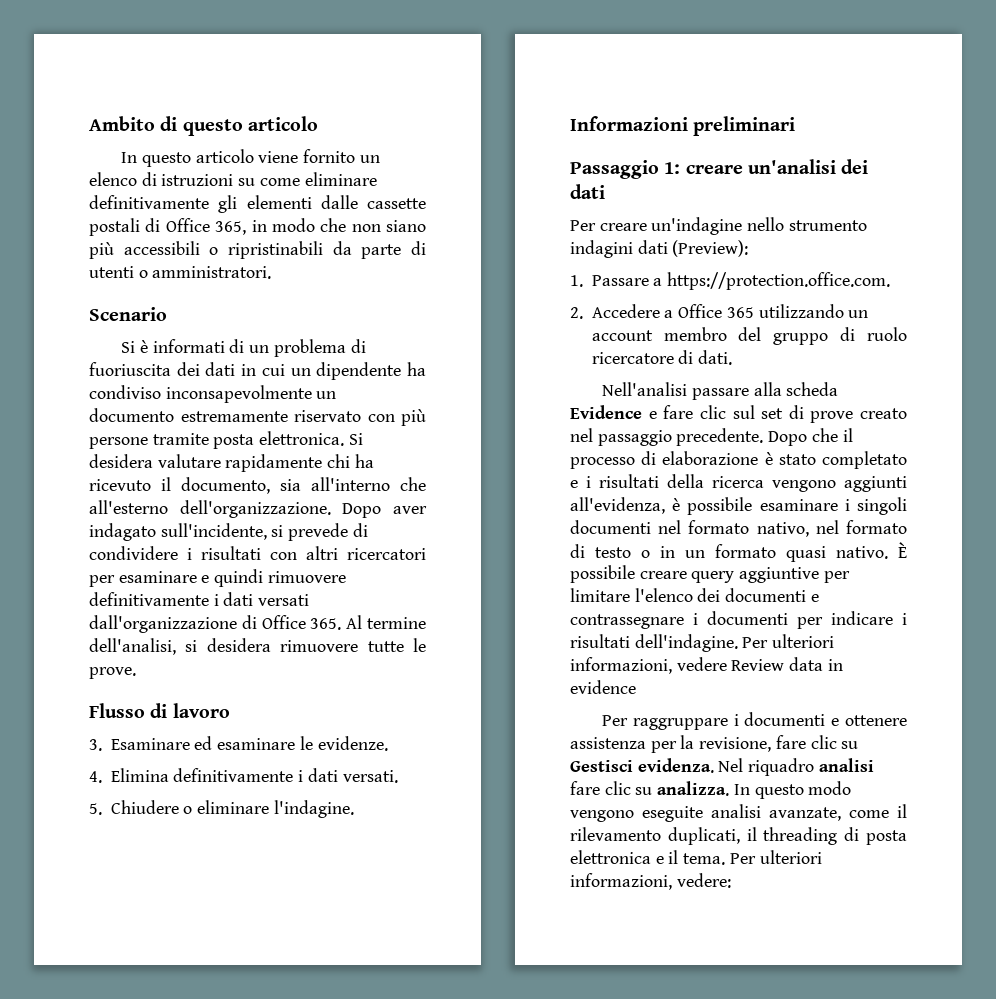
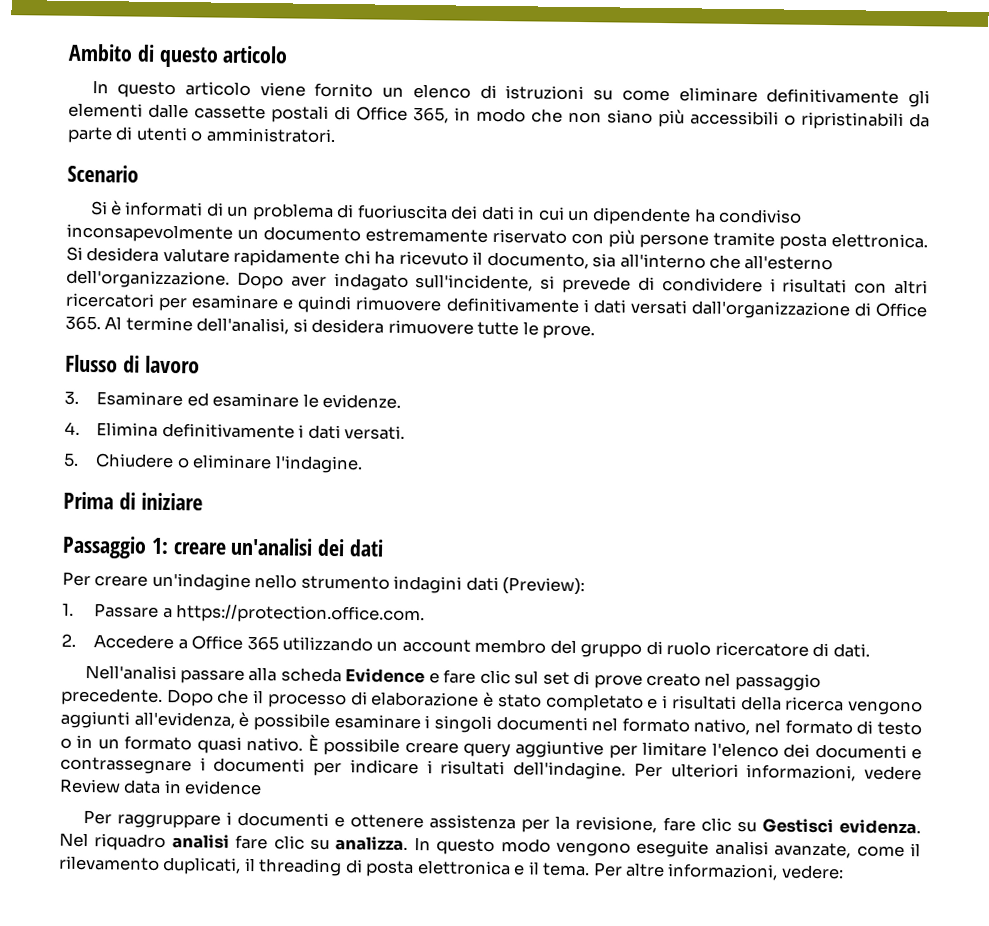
[570,116,796,136] Informazioni preliminari -> [63,491,203,511] Prima di iniziare
[759,850,822,864] ulteriori -> [625,862,666,878] altre

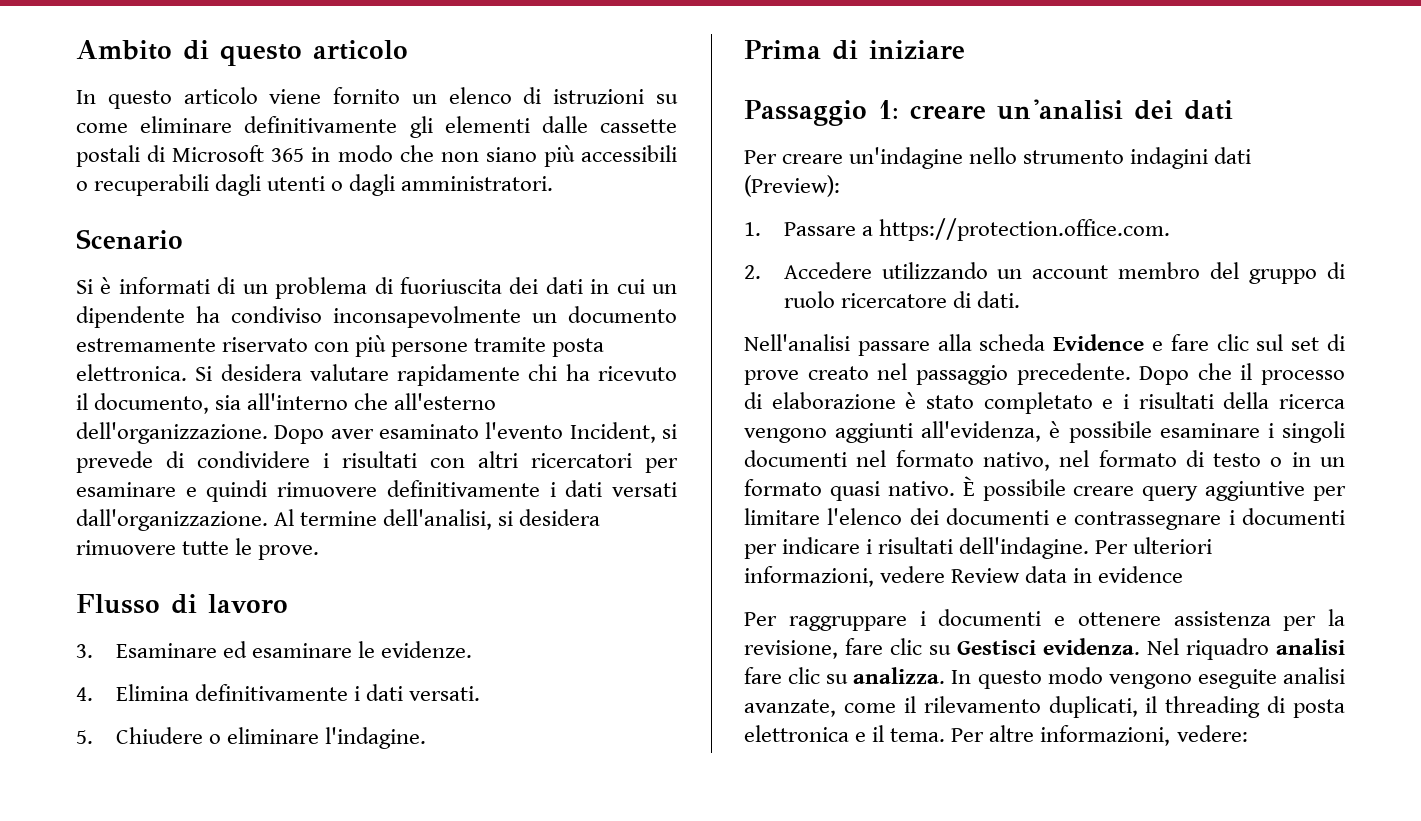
[356,106,449,124] Office 365, -> [172,145,305,162] Microsoft 365
[801,111,930,130] [67,126,134,144] ripristinabili da parte di -> [94,174,262,196] recuperabili dagli
(204, 136) none -> [349,174,396,196] dagli
[333,273,534,292] indagato sull'incidente, -> [378,422,656,443] esaminato l'evento Incident,
[690,300,928,320] [65,315,101,331] dall'organizzazione di Office 365. -> [76,509,268,531] dall'organizzazione.
[177,635,279,651] a Office 365 -> (872, 270) none

